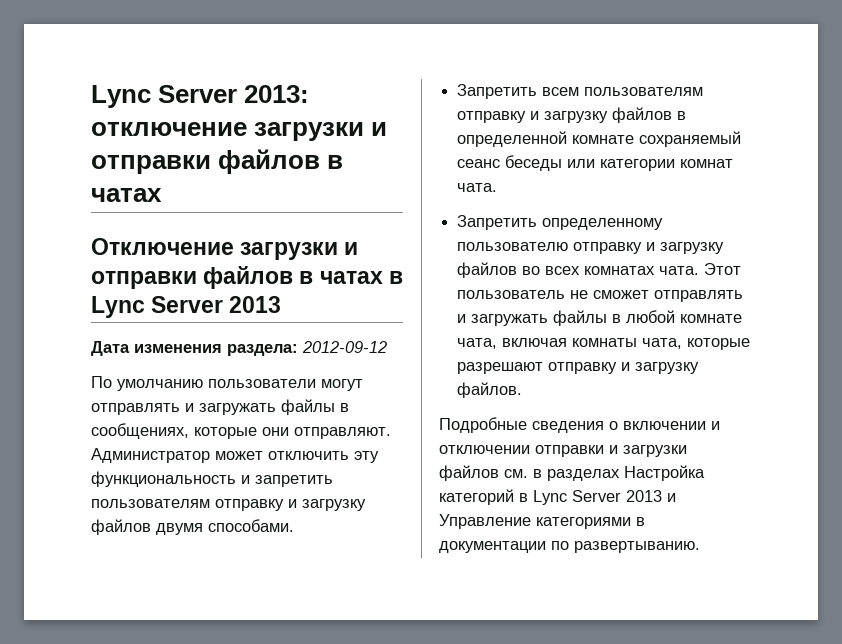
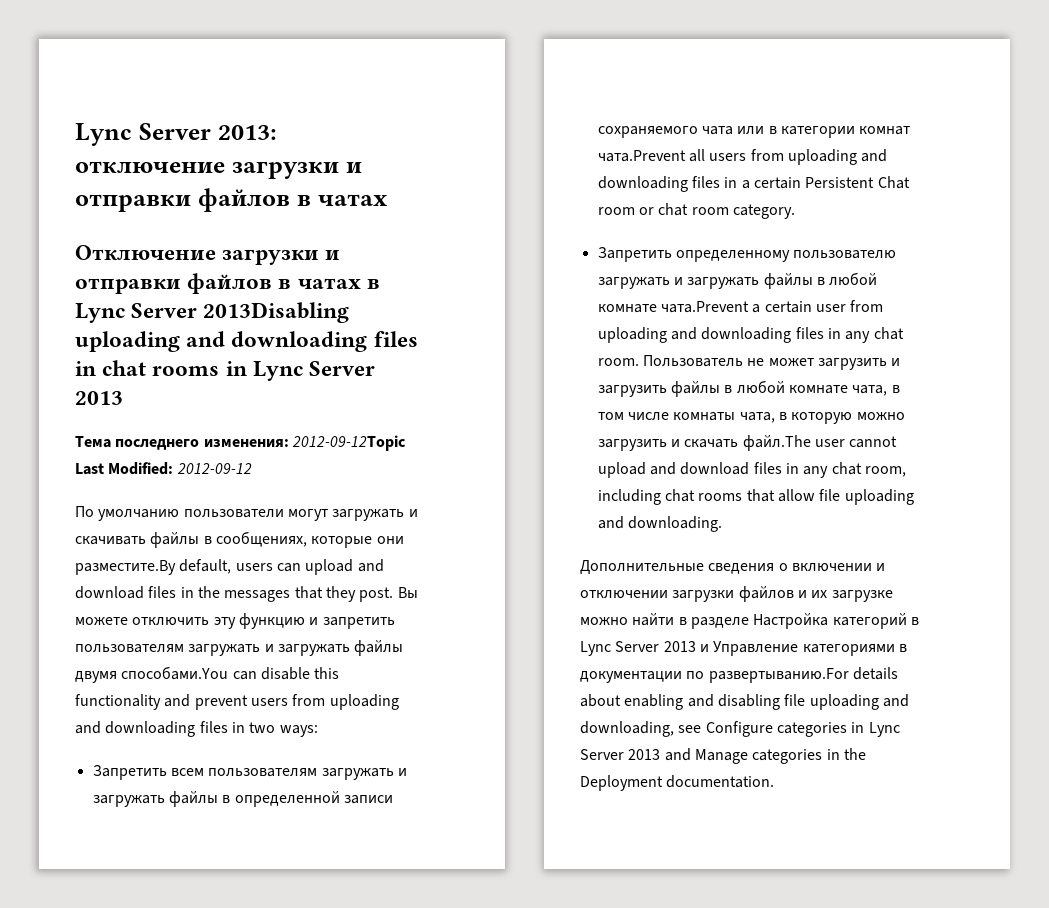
[229,296,282,313] [91,341,298,356] 2013 // Дата изменения раздела: -> [203,302,350,323] [75,331,418,352] [75,360,376,381] [75,391,123,405] [75,435,406,451] [75,462,174,475] 2013Disabling uploading and downloading files in chat rooms in Lync Server 2013 // Тема последнего изменения: 2012-09-12Topic Last Modified:
[91,403,276,415] отправлять и загружать -> [332,509,418,521] [75,536,146,545] загружать и скачивать
[294,427,391,439] [91,448,263,463] отправляют. Администратор может -> [75,559,384,575] [75,586,418,602] [75,617,128,625] разместите.By default, users can upload and download files in the messages that they post. Вы можете
[91,471,236,487] функциональность -> [238,613,305,629] функцию
[215,499,366,511] [91,519,294,535] [457,84,704,99] [457,107,687,123] [457,131,742,147] [457,155,734,171] [457,183,498,192] [457,215,664,230] [457,242,725,254] [457,262,742,278] [457,290,744,302] отправку и загрузку файлов двумя способами. // Запретить всем пользователям отправку и загрузку файлов в определенной комнате сохраняемый сеанс беседы или категории комнат чата. // Запретить определенному пользователю отправку и загрузку файлов во всех комнатах чата. Этот пользователь не сможет отправлять -> [188,640,404,656] [75,666,340,683] [75,694,399,710] [75,721,318,737] [92,765,407,780] [92,791,393,807] [597,126,911,138] [597,149,888,165] [597,176,910,192] [597,203,795,219] [597,247,897,262] [597,277,670,289] загружать и загружать файлы двумя способами.You can disable this functionality and prevent users from uploading and downloading files in two ways: // Запретить всем пользователям загружать и загружать файлы в определенной записи сохраняемого чата или в категории комнат чата.Prevent all users from uploading and downloading files in a certain Persistent Chat room or chat room category. // Запретить определенному пользователю загружать
[457,338,751,350] [457,362,700,374] [457,382,523,398] [439,417,527,433] чата, включая комнаты чата, которые разрешают отправку и загрузку файлов. // Подробные -> [660,300,884,313] [597,327,904,343] [597,355,901,370] [597,380,900,397] [597,412,905,424] [597,435,898,451] [597,462,906,478] [597,489,914,505] [597,516,722,532] [580,560,704,575] чата.Prevent a certain user from uploading and downloading files in any chat room. Пользователь не может загрузить и загрузить файлы в любой комнате чата, в том числе комнаты чата, в которую можно загрузить и скачать файл.The user cannot upload and download files in any chat room, including chat rooms that allow file uploading and downloading. // Дополнительные
[535,445,687,457] [439,465,620,481] отправки и загрузки файлов см. в разделах -> [672,586,893,602] [580,613,749,629] загрузки файлов и их загрузке можно найти в разделе
[574,541,700,553] развертыванию. -> [708,667,898,683] [580,694,909,710] [580,721,900,737] [580,748,866,764] [580,775,775,791] развертыванию.For details about enabling and disabling file uploading and downloading, see Configure categories in Lync Server 2013 and Manage categories in the Deployment documentation.

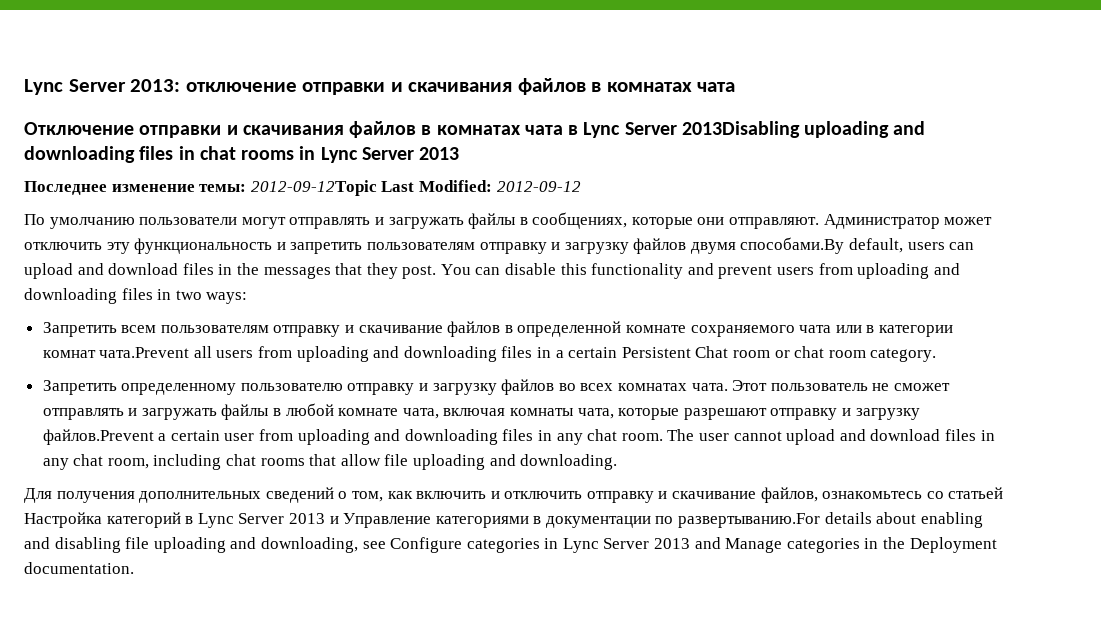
[231,161,362,179] [75,188,388,212] [75,245,341,265] [75,273,361,294] загрузки и отправки файлов в чатах // Отключение загрузки и отправки файлов в чатах -> [302,78,736,95] [24,121,563,138] отправки и скачивания файлов в комнатах чата // Отключение отправки и скачивания файлов в комнатах чата
[75,436,289,450] Тема последнего изменения: -> [24,181,247,195] Последнее изменение темы:
[332,509,418,521] [75,536,146,545] загружать и скачивать -> [289,217,464,229] отправлять и загружать
[75,560,176,575] разместите.By -> [729,214,993,229] [24,237,845,254] отправляют. Администратор может отключить эту функциональность и запретить пользователям отправку и загрузку файлов двумя способами.By
[397,587,418,598] [75,613,395,629] [75,640,404,656] [75,666,229,683] Вы можете отключить эту функцию и запретить пользователям загружать и загружать файлы двумя способами.You -> [440,264,471,275] You
[321,768,407,780] [92,791,218,807] загружать и загружать файлы -> [273,321,501,337] отправку и скачивание файлов
[343,795,393,804] записи -> [626,325,687,333] комнате
[597,277,670,289] загружать -> [347,379,950,395] [42,408,124,420] отправку и загрузку файлов во всех комнатах чата. Этот пользователь не сможет отправлять
[660,301,749,313] чата.Prevent -> [402,408,920,420] [42,429,154,445] чата, включая комнаты чата, которые разрешают отправку и загрузку файлов.Prevent
[642,355,901,370] [597,380,900,397] [597,412,905,424] [597,435,811,451] Пользователь не может загрузить и загрузить файлы в любой комнате чата, в том числе комнаты чата, в которую можно загрузить и скачать файл.The -> [667,429,695,441] The
[580,560,886,575] [580,586,893,602] [580,613,749,629] Дополнительные сведения о включении и отключении загрузки файлов и их загрузке можно найти в разделе -> [24,487,1004,503] Для получения дополнительных сведений о том, как включить и отключить отправку и скачивание файлов, ознакомьтесь со статьей

